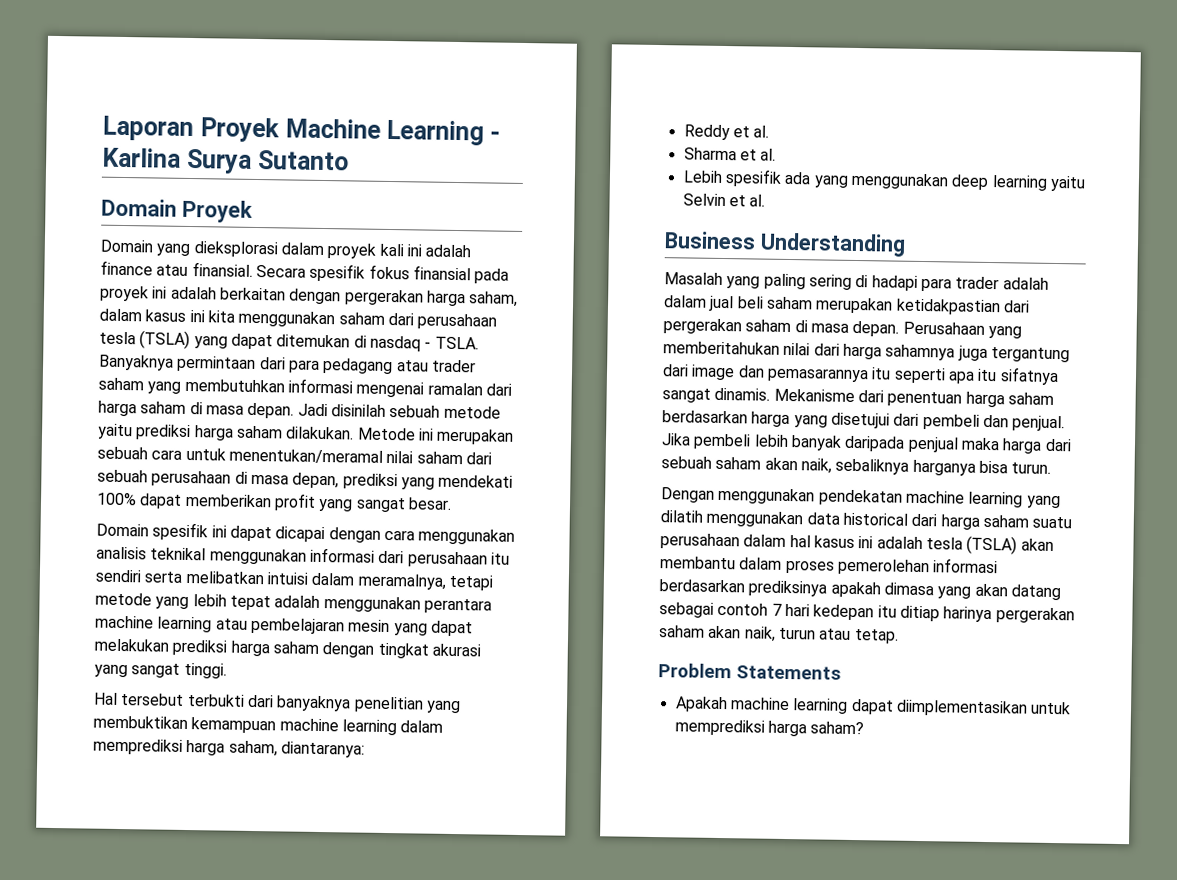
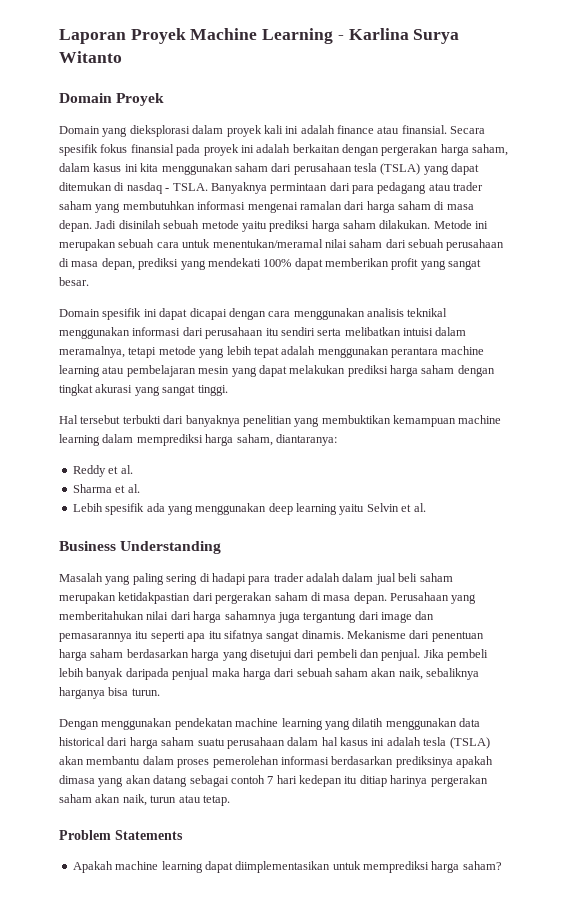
[257,149,349,171] Sutanto -> [59,51,122,63] Witanto

